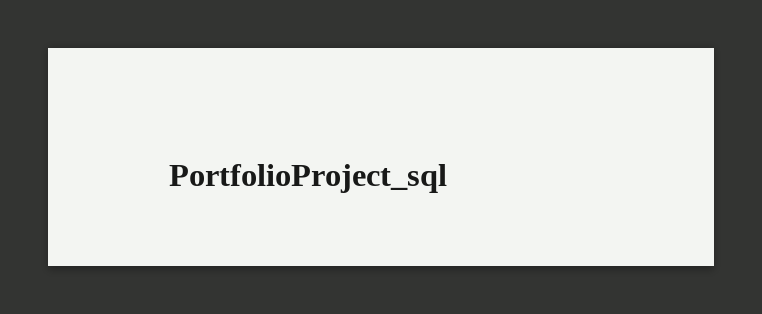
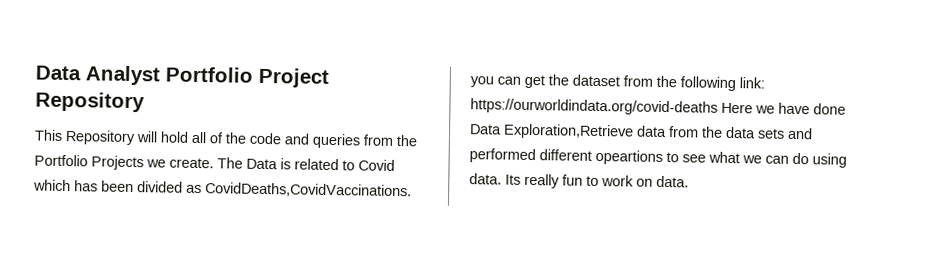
[169,164,447,193] PortfolioProject_sql -> [35,65,329,88] [35,91,145,113] [34,129,417,149] [34,154,395,171] [33,179,412,199] [470,74,765,92] [470,98,846,116] [470,123,813,140] [469,148,847,168] [469,173,689,189] Data Analyst Portfolio Project Repository // This Repository will hold all of the code and queries from the Portfolio Projects we create. The Data is related to Covid which has been divided as CovidDeaths,CovidVaccinations. you can get the dataset from the following link: https://ourworldindata.org/covid-deaths Here we have done Data Exploration,Retrieve data from the data sets and performed different opeartions to see what we can do using data. Its really fun to work on data.

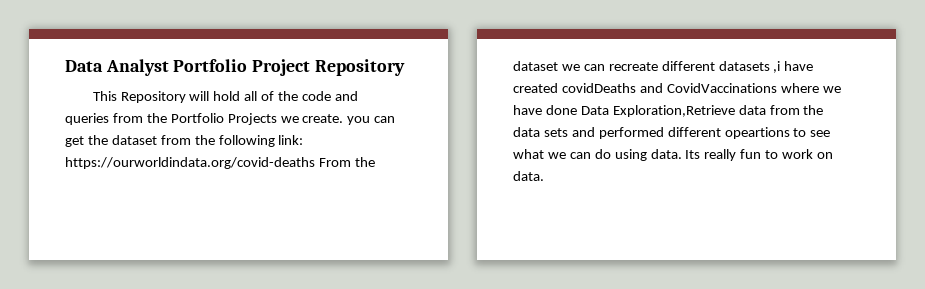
[217,157,395,171] [33,179,412,199] The Data is related to Covid which has been divided as CovidDeaths,CovidVaccinations. -> (344, 118) none
[721,102,753,114] Here -> [318,157,375,167] [513,61,814,73] [513,83,819,93] From the dataset we can recreate different datasets ,i have created covidDeaths and CovidVaccinations where

